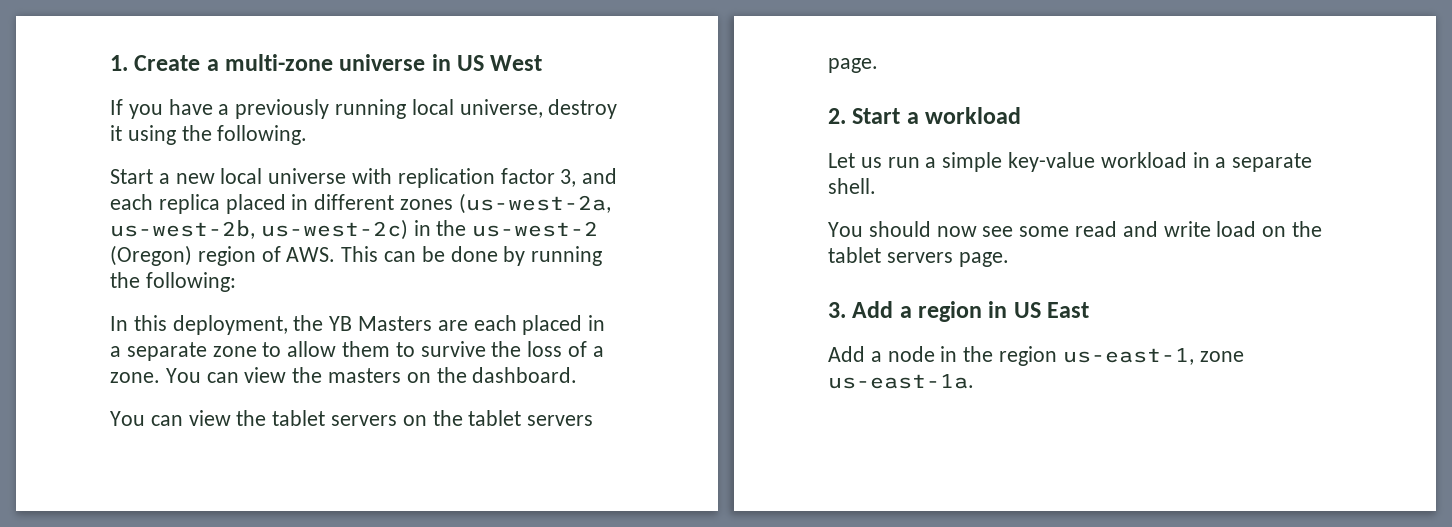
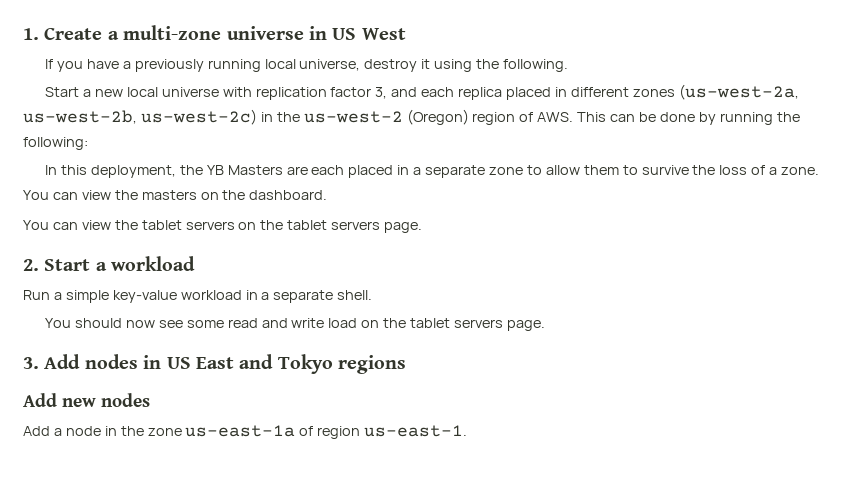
[828,153,920,168] Let us run -> [23,290,50,300] Run
[899,301,983,322] a region -> [84,354,138,369] nodes
(1090, 310) none -> [239,354,407,374] [23,393,150,407] and Tokyo regions // Add new nodes
[999,346,1244,366] [828,374,974,389] region us-east-1, zone us-east-1a. -> [147,425,468,439] zone us-east-1a of region us-east-1.

